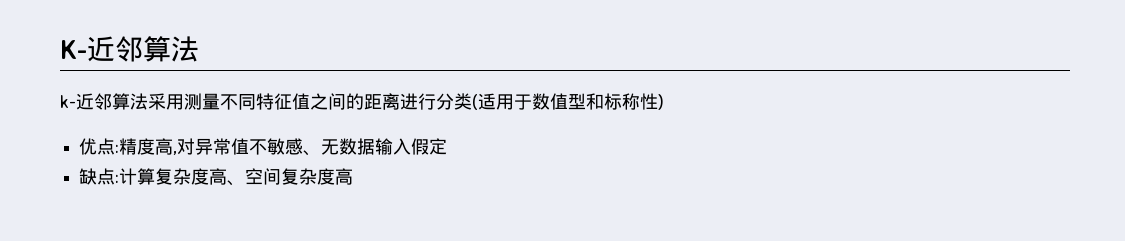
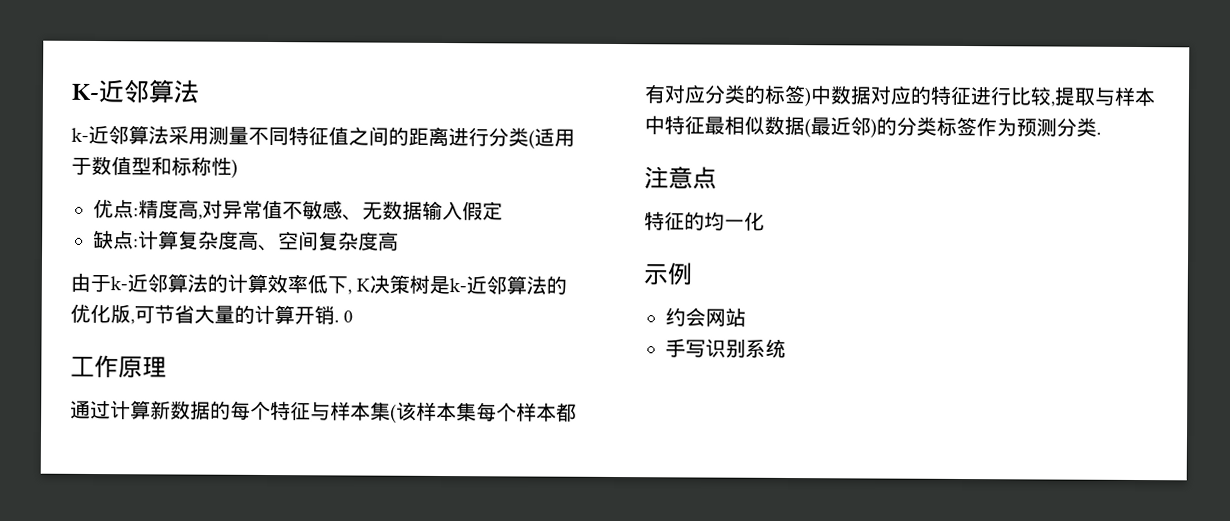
(354, 176) none -> [70,272,568,295] [70,303,354,325] [70,355,167,379] [70,399,577,424] [644,84,1156,108] [644,115,1101,139] [644,166,717,190] [644,211,765,231] [643,262,692,286] [665,307,746,327] [665,338,786,358] // 由于k-近邻算法的计算效率低下, K决策树是k-近邻算法的优化版,可节省大量的计算开销. 0 // 工作原理 // 通过计算新数据的每个特征与样本集(该样本集每个样本都有对应分类的标签)中数据对应的特征进行比较,提取与样本中特征最相似数据(最近邻)的分类标签作为预测分类. // 注意点 // 特征的均一化 // 示例 // 约会网站 // 手写识别系统

